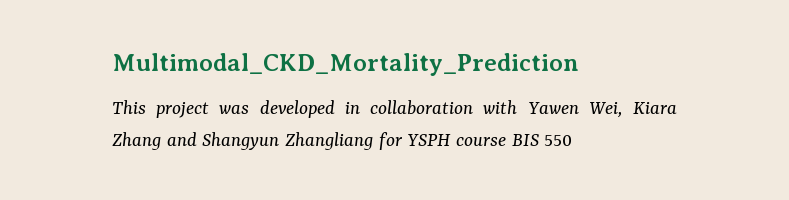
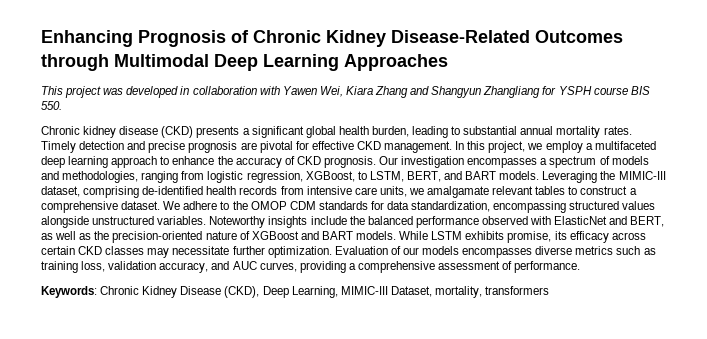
[112,53,579,76] Multimodal_CKD_Mortality_Prediction -> [41,30,623,47] [41,54,448,71] Enhancing Prognosis of Chronic Kidney Disease-Related Outcomes through Multimodal Deep Learning Approaches
[544,135,573,146] 550 -> [41,101,62,110] [41,126,632,138] [41,141,656,153] [41,156,649,168] [41,171,666,183] [41,186,637,198] [41,201,656,213] [41,216,665,228] [41,231,646,243] [41,246,656,258] [41,261,581,273] [41,286,550,298] 550. // Chronic kidney disease (CKD) presents a significant global health burden, leading to substantial annual mortality rates. Timely detection and precise prognosis are pivotal for effective CKD management. In this project, we employ a multifaceted deep learning approach to enhance the accuracy of CKD prognosis. Our investigation encompasses a spectrum of models and methodologies, ranging from logistic regression, XGBoost, to LSTM, BERT, and BART models. Leveraging the MIMIC-III dataset, comprising de-identified health records from intensive care units, we amalgamate relevant tables to construct a comprehensive dataset. We adhere to the OMOP CDM standards for data standardization, encompassing structured values alongside unstructured variables. Noteworthy insights include the balanced performance observed with ElasticNet and BERT, as well as the precision-oriented nature of XGBoost and BART models. While LSTM exhibits promise, its efficacy across certain CKD classes may necessitate further optimization. Evaluation of our models encompasses diverse metrics such as training loss, validation accuracy, and AUC curves, providing a comprehensive assessment of performance. // Keywords: Chronic Kidney Disease (CKD), Deep Learning, MIMIC-III Dataset, mortality, transformers

